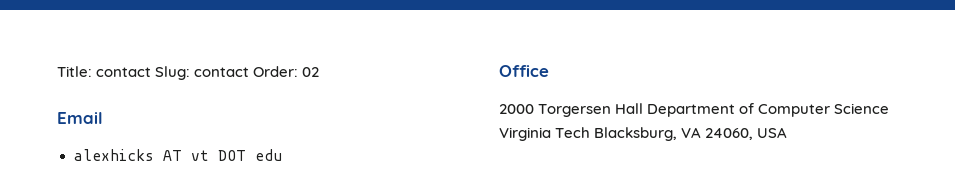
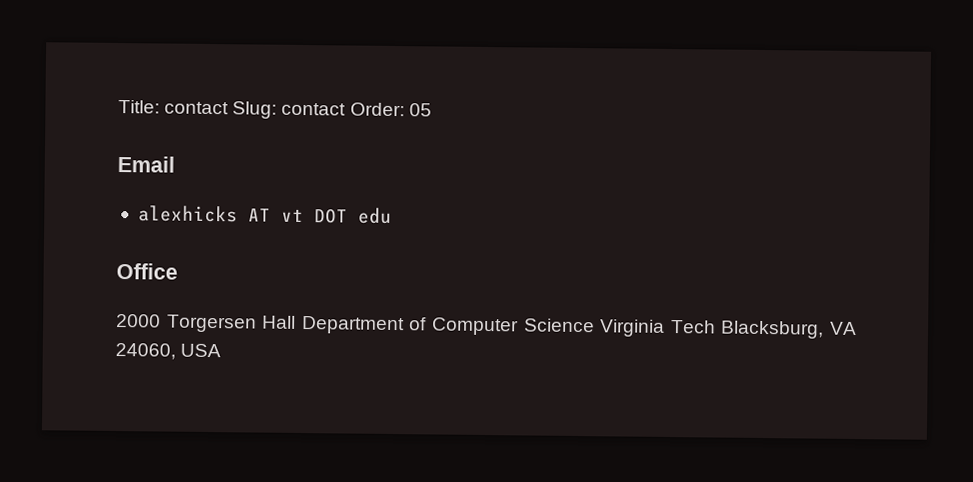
[302,67,320,77] 02 -> [408,103,432,117] 05

